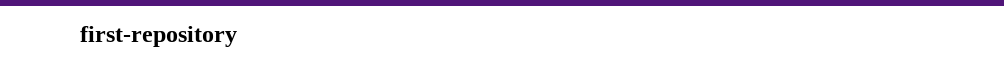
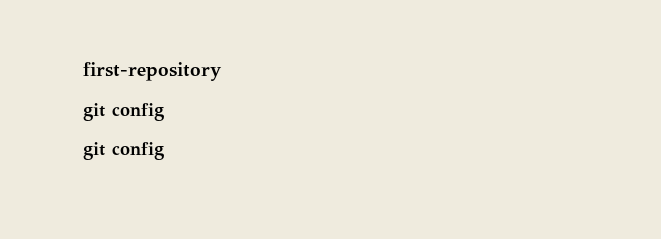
(237, 36) none -> [83,103,164,121] [83,142,164,160] // git config // git config

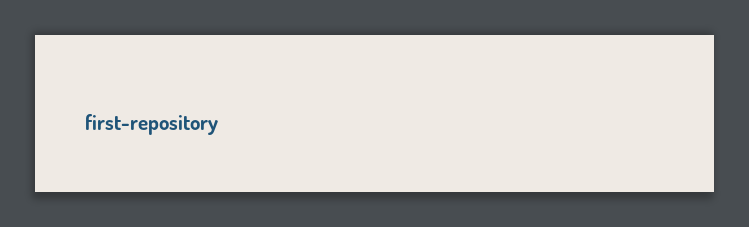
[83,103,164,121] [83,142,164,160] // git config // git config -> (218, 124) none

